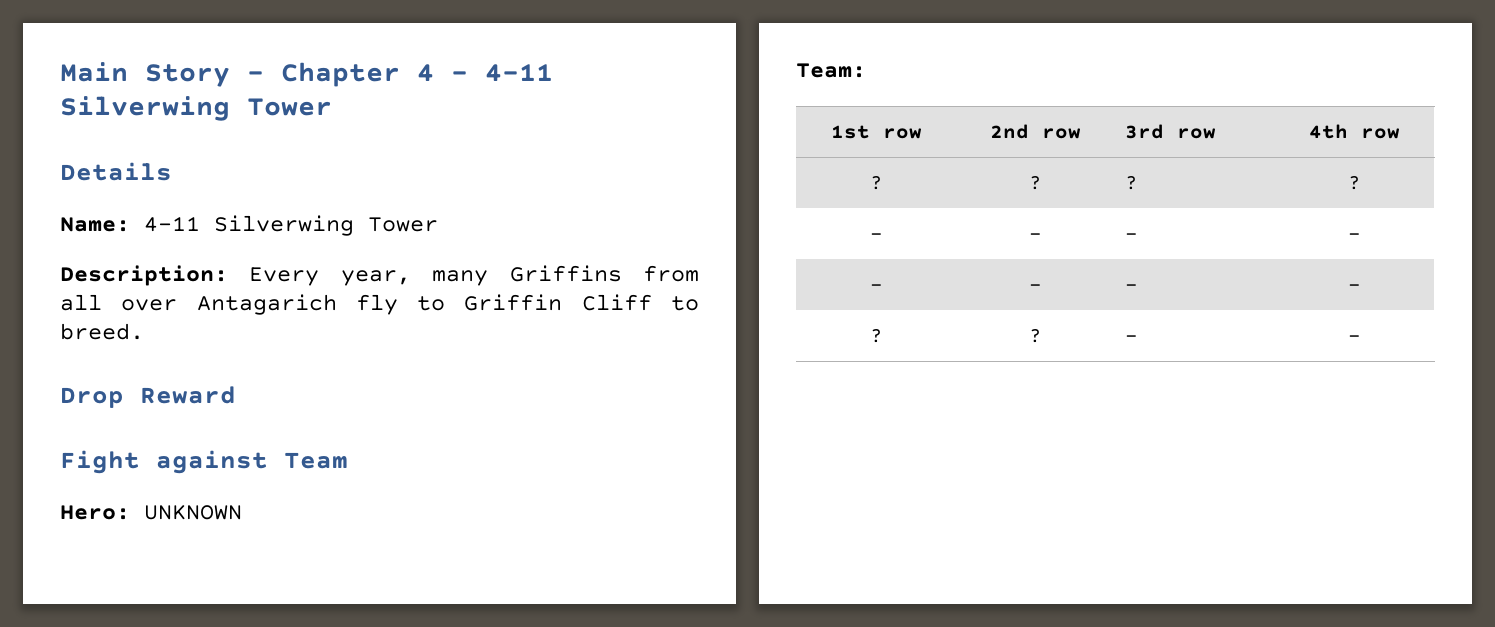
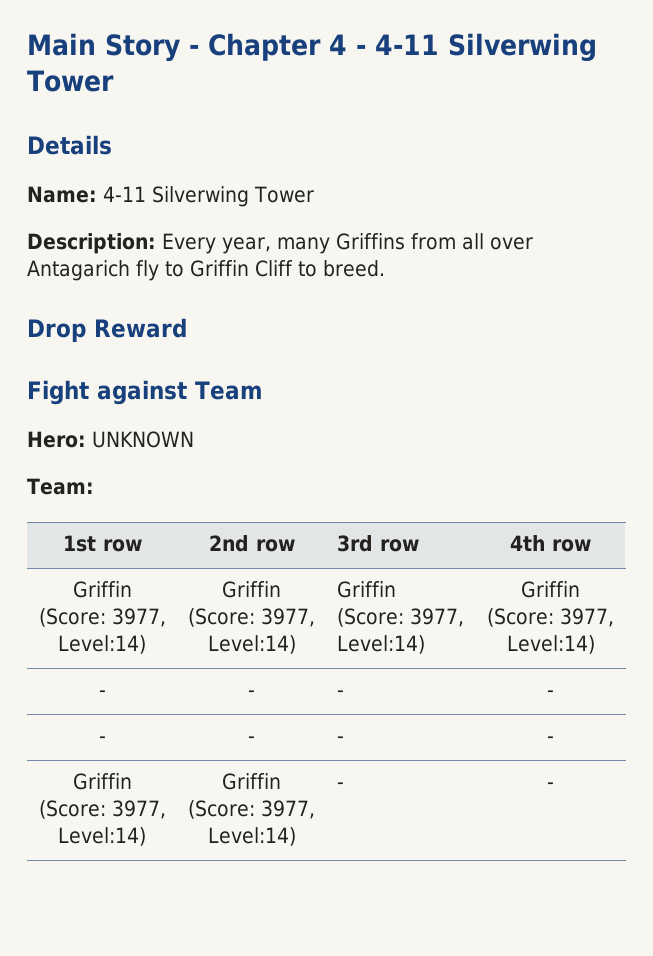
[869,176,883,190] [1029,176,1042,190] [1124,176,1138,190] [1348,176,1361,190] ? | ? | ? | ? -> [72,581,132,598] [38,608,166,627] [58,635,146,654] [222,581,281,598] [188,608,315,627] [207,635,296,654] [337,581,397,598] [337,608,465,627] [337,635,426,654] [521,581,580,598] [487,608,614,627] [506,635,595,654] Griffin (Score: 3977, Level:14) | Griffin (Score: 3977, Level:14) | Griffin (Score: 3977, Level:14) | Griffin (Score: 3977, Level:14)
[869,329,883,343] [1029,329,1042,343] ? | ? -> [72,773,132,790] [38,800,166,819] [58,827,146,846] [222,773,281,790] [188,800,315,819] [207,827,296,846] Griffin (Score: 3977, Level:14) | Griffin (Score: 3977, Level:14)

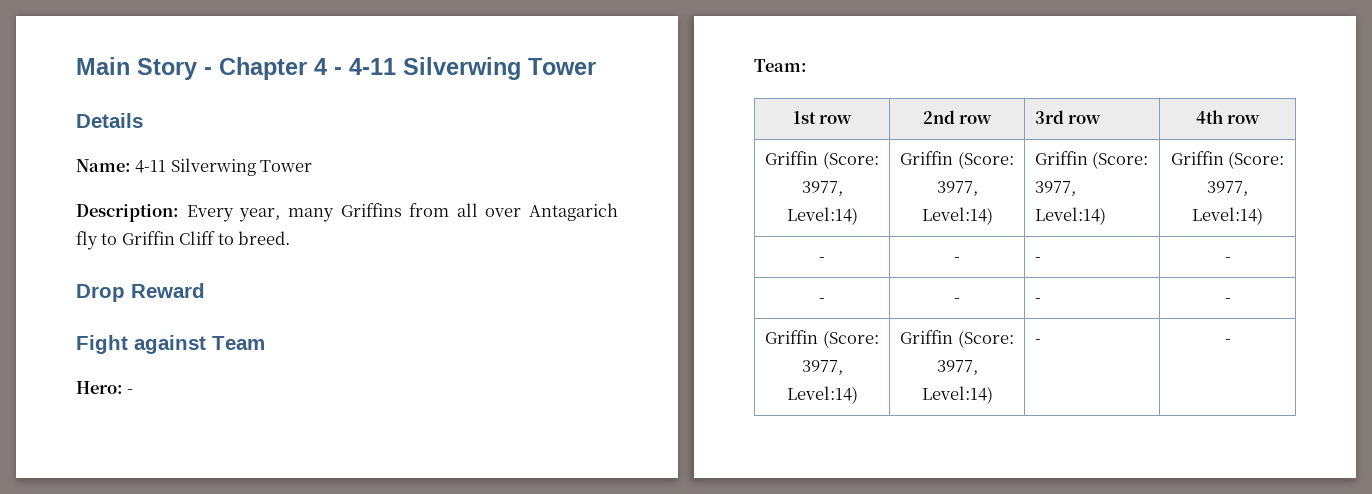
[92,431,194,448] UNKNOWN -> [127,389,134,394] -

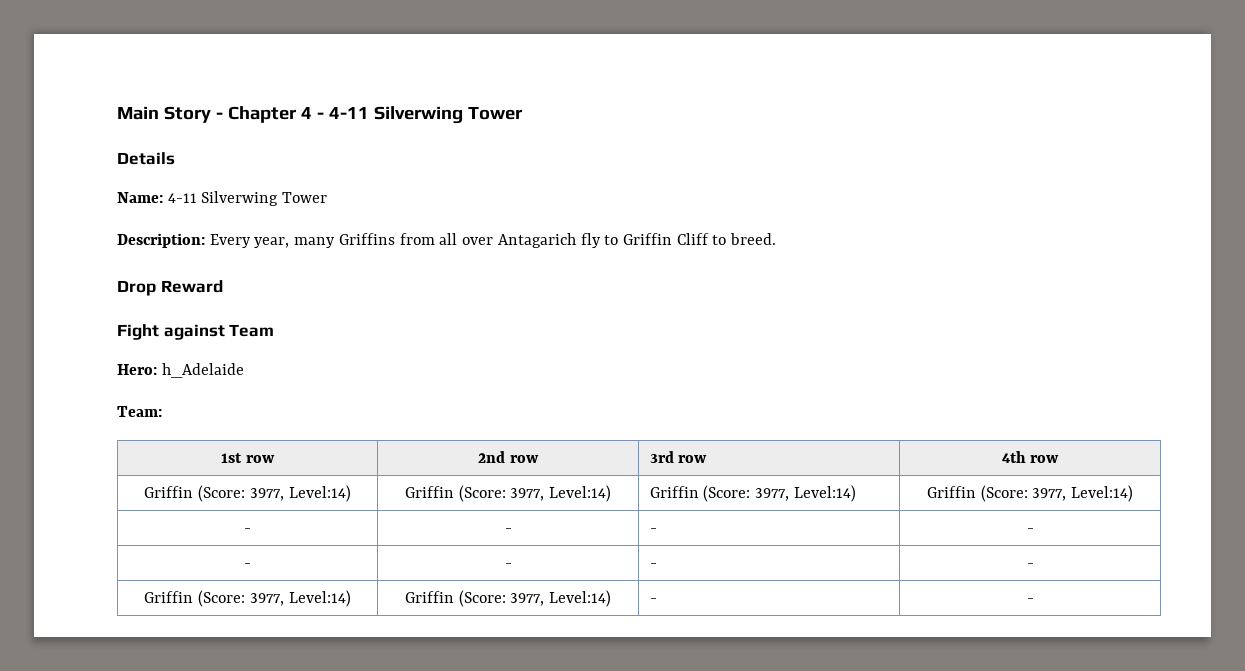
[127,389,134,394] - -> [161,363,244,378] h_Adelaide

